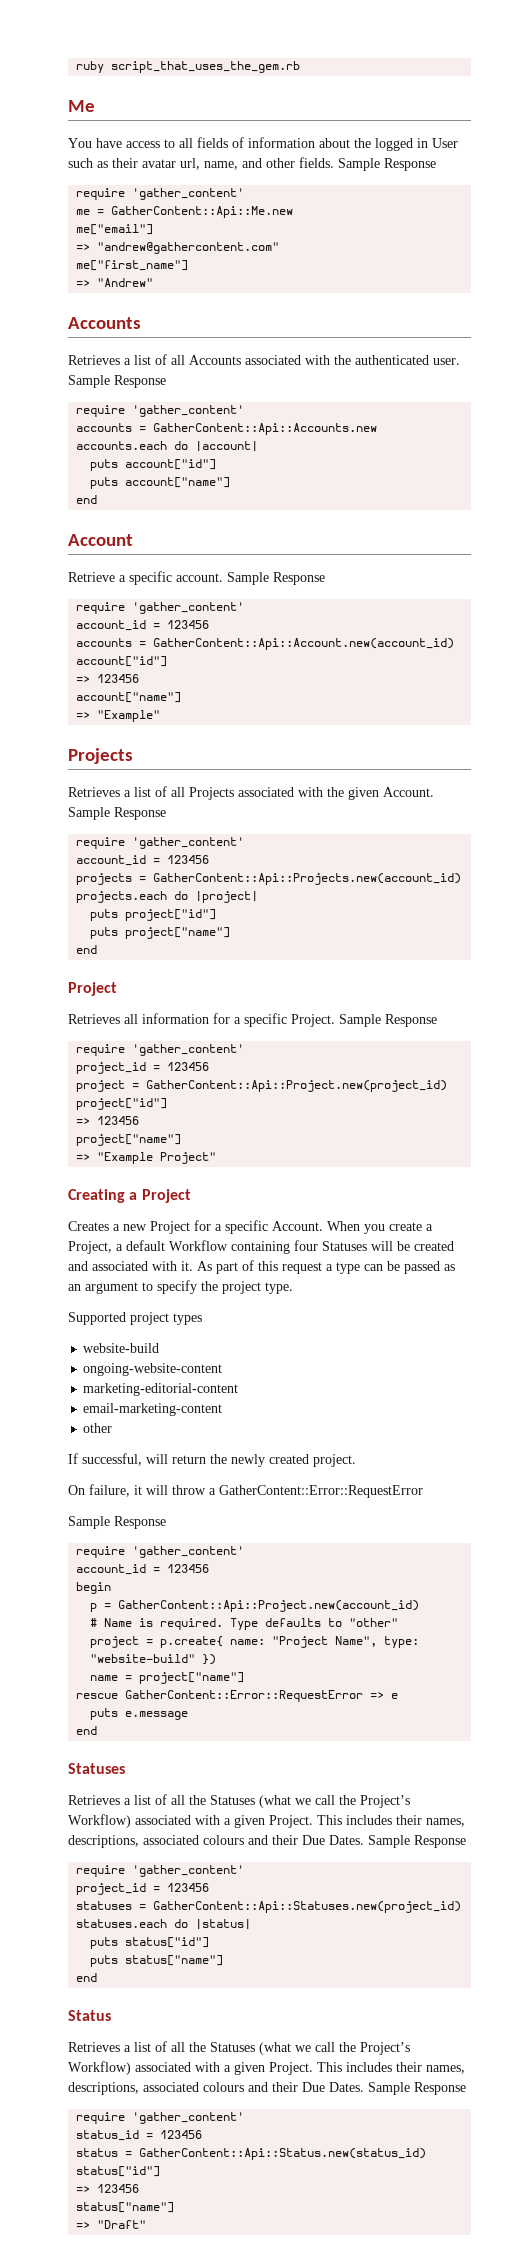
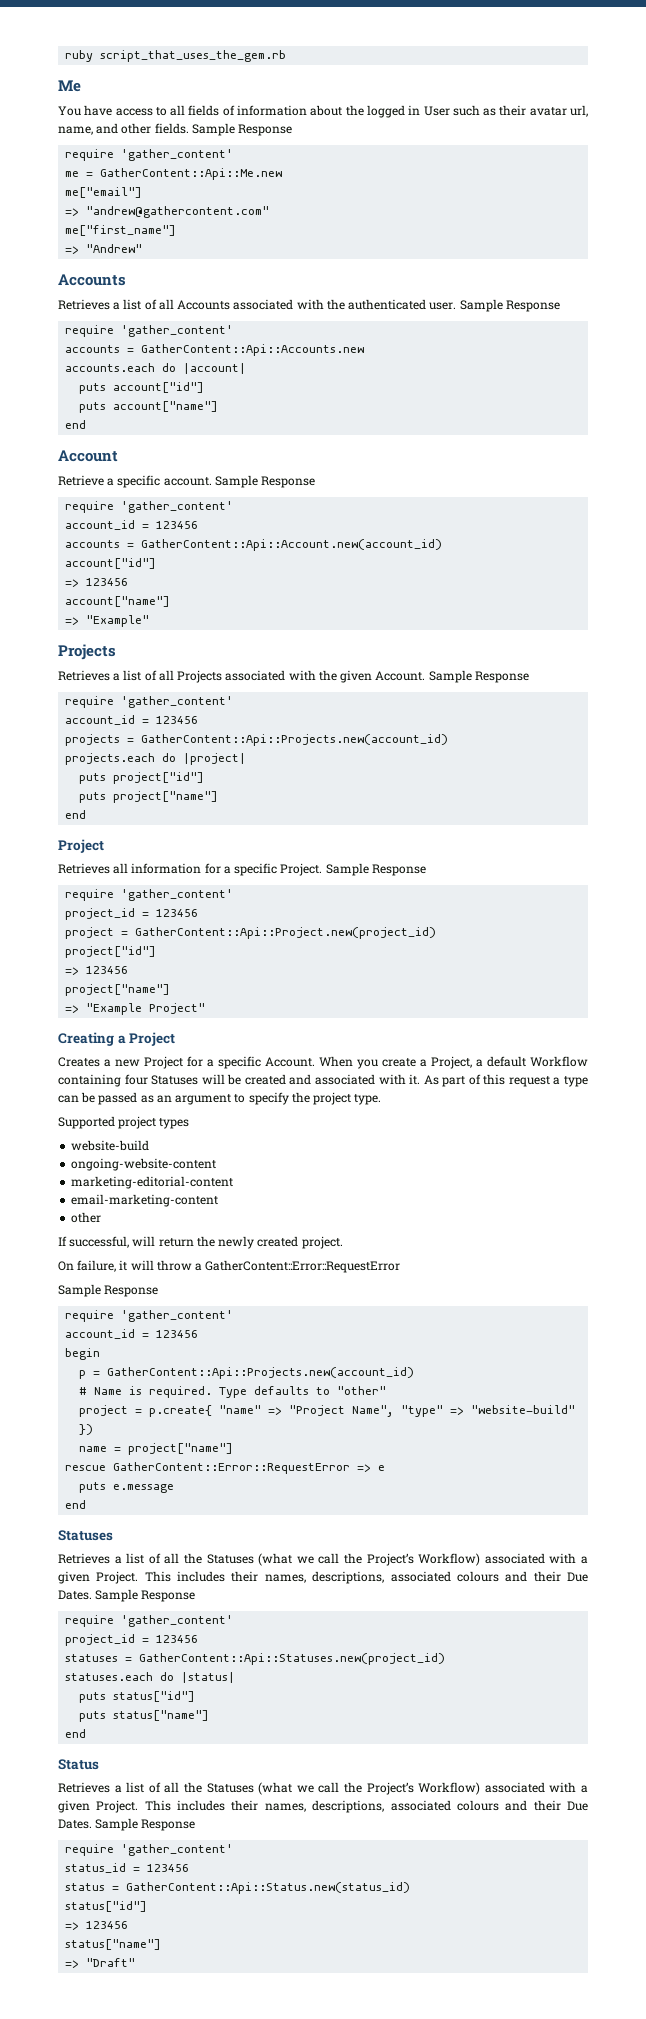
[118,1600,420,1612] GatherContent::Api::Project.new(account_id) -> [107,1367,415,1379] GatherContent::Api::Projects.new(account_id)
[230,1636,420,1648] name: "Project Name", type: -> [219,1405,465,1417] "name" => "Project Name", "type" =>

